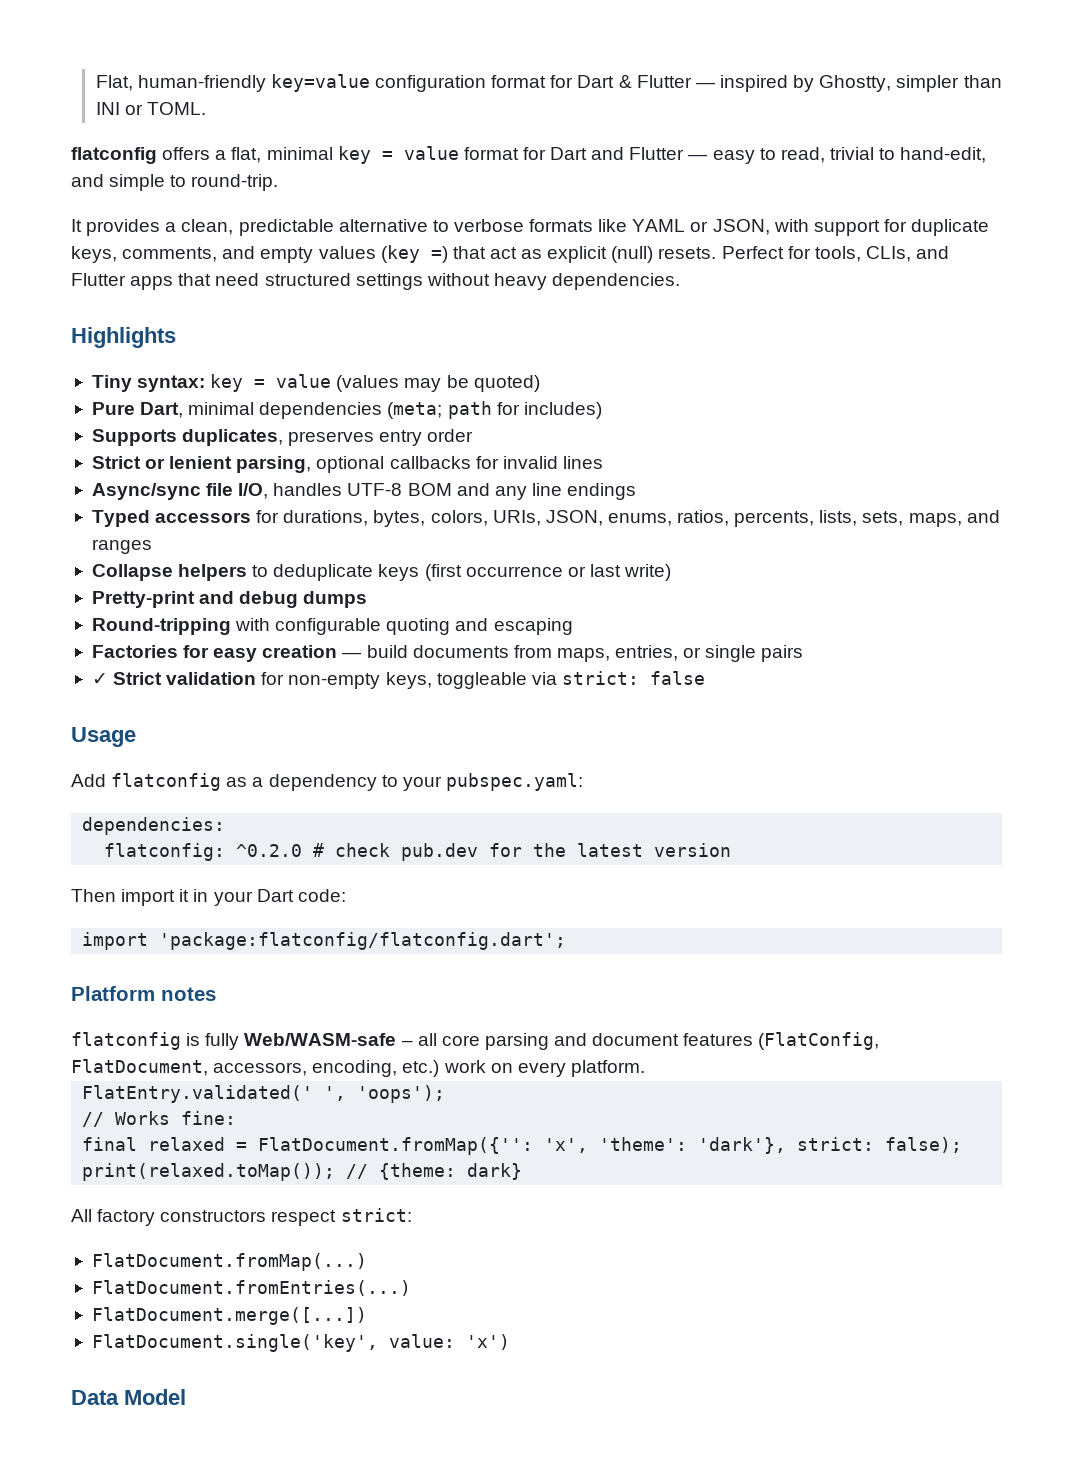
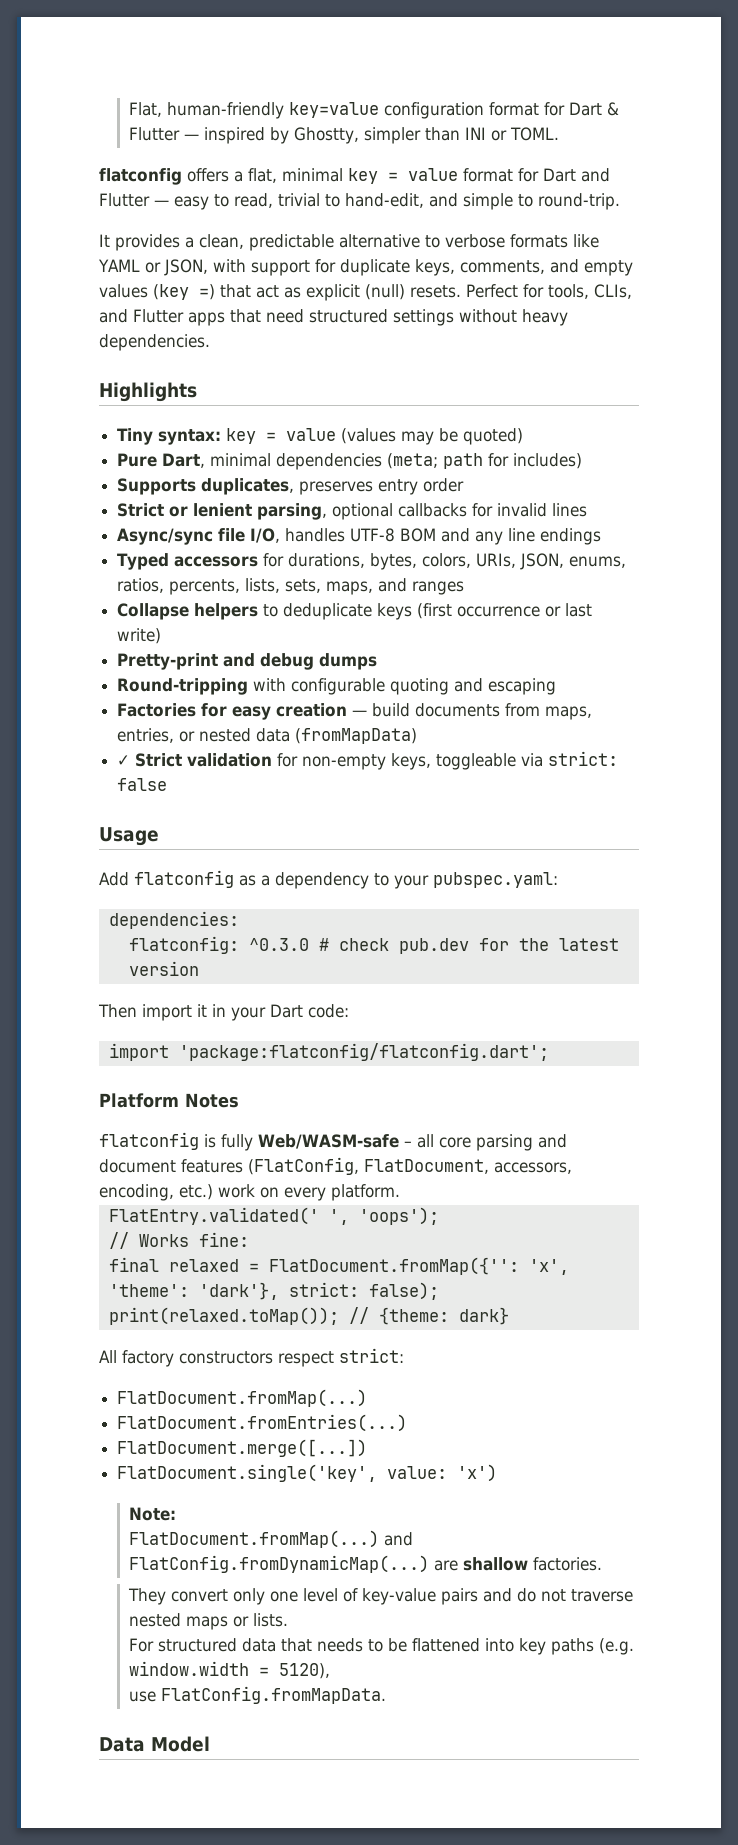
[705,645,804,662] single pairs -> [199,728,418,744] nested data (fromMapData)
[236,844,303,857] ^0.2.0 -> [248,938,309,951] ^0.3.0
[161,987,216,1001] notes -> [185,1093,239,1108] Notes
(510, 1342) none -> [129,1507,177,1521] [129,1530,414,1548] [129,1555,603,1573] [128,1588,634,1605] [129,1613,289,1630] [129,1638,635,1655] [129,1661,331,1679] [129,1686,387,1704] // Note: // FlatDocument.fromMap(...) and FlatConfig.fromDynamicMap(...) are shallow factories. // They convert only one level of key-value pairs and do not traverse nested maps or lists. // For structured data that needs to be flattened into key paths (e.g. window.width = 5120), // use FlatConfig.fromMapData.

